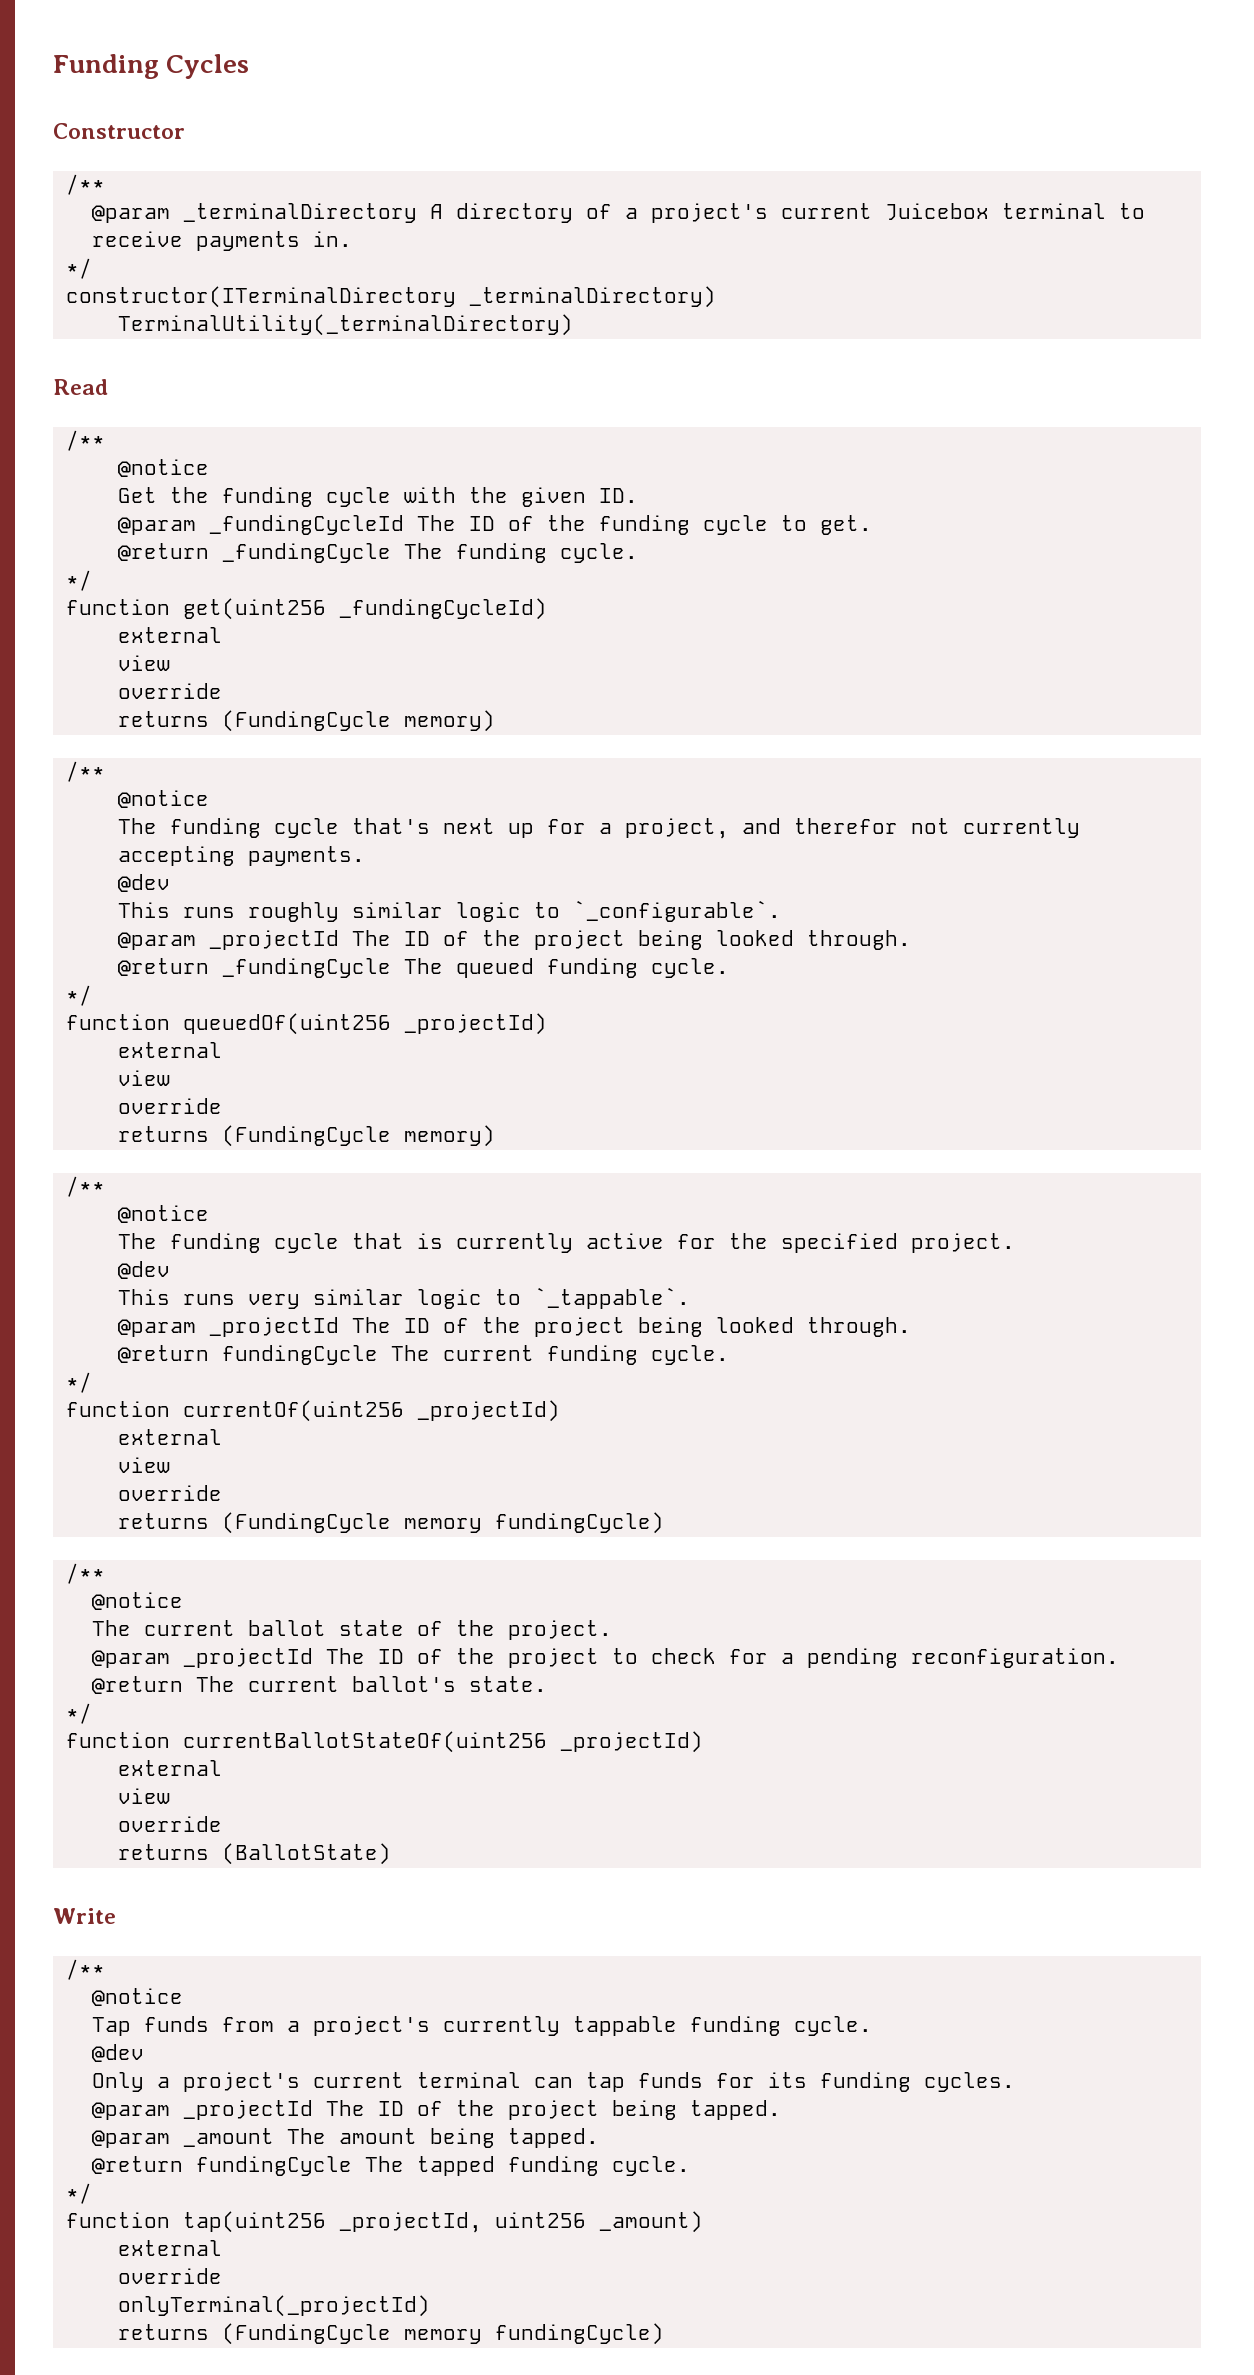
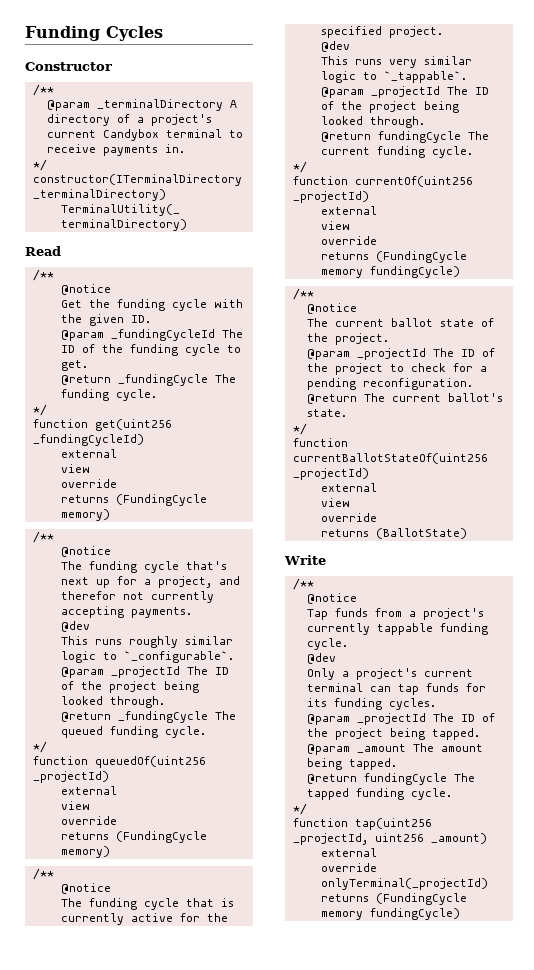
[884,203,989,220] Juicebox -> [102,129,159,141] Candybox

